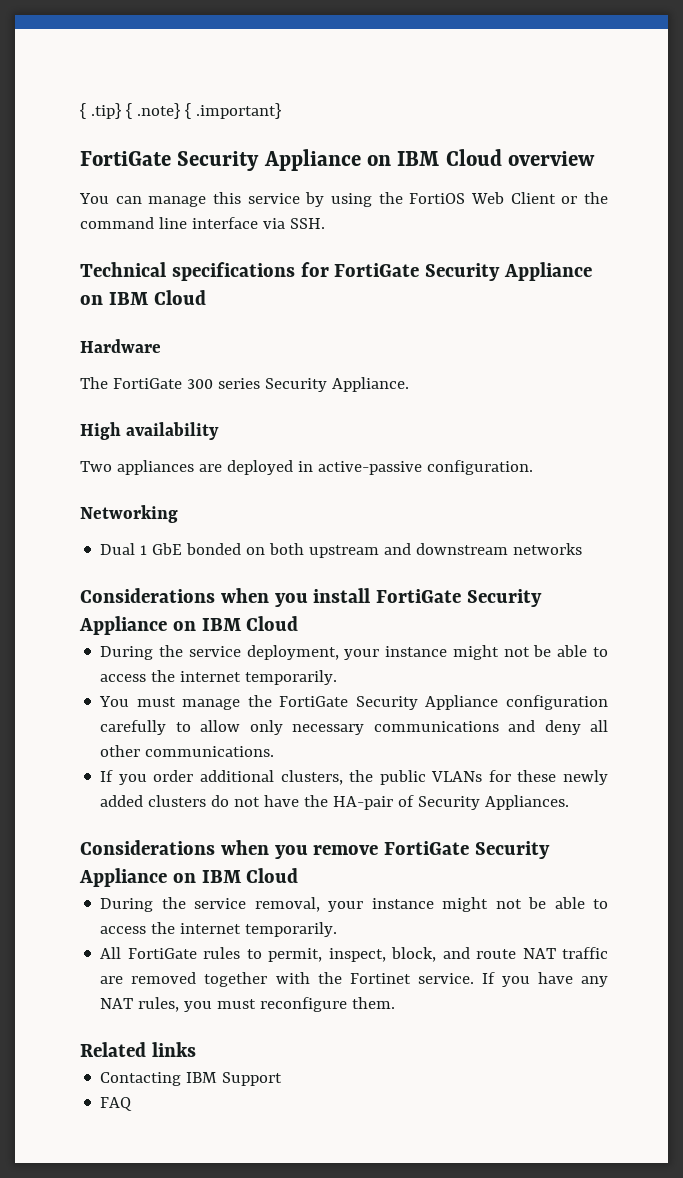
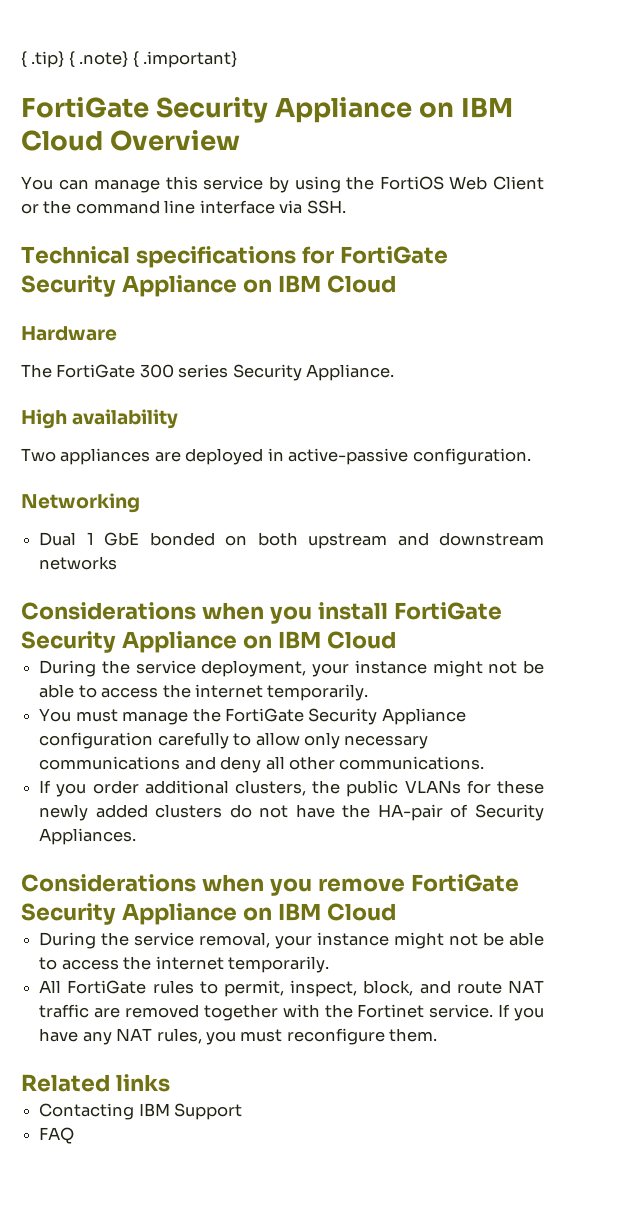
[508,151,596,166] overview -> [110,130,241,151] Overview

